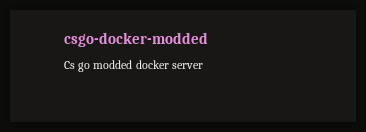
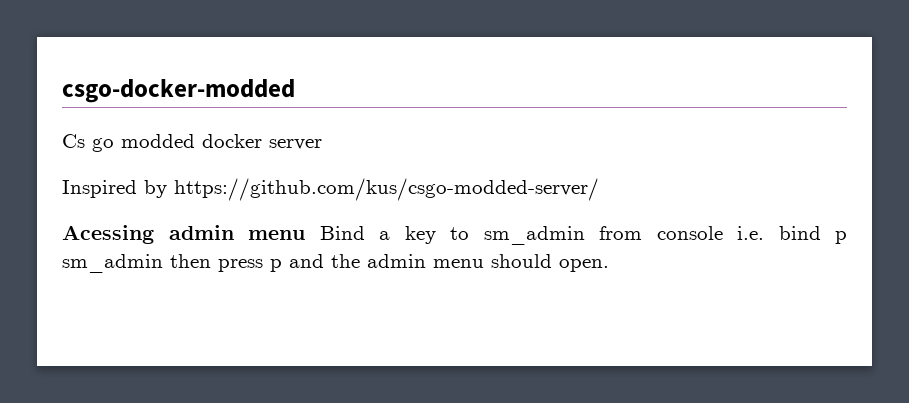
(203, 66) none -> [62,178,599,201] [62,225,847,245] [62,254,609,273] // Inspired by https://github.com/kus/csgo-modded-server/ // Acessing admin menu Bind a key to sm_admin from console i.e. bind p sm_admin then press p and the admin menu should open.

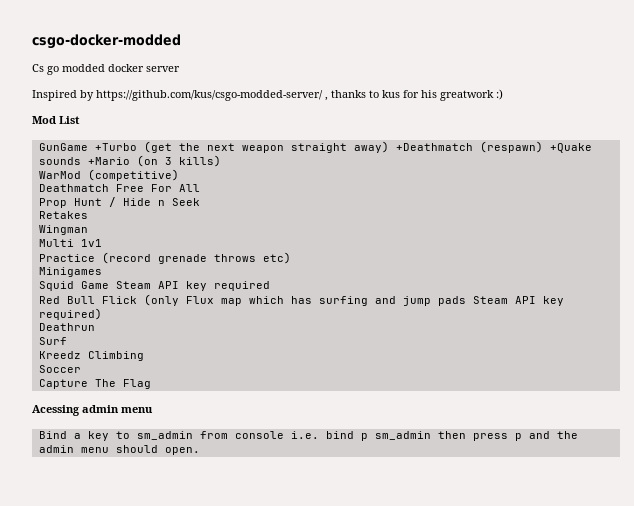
(599, 189) none -> [325,89,503,101] [32,116,80,124] [38,141,592,153] [38,155,221,167] [38,169,179,181] [38,184,200,192] [38,197,200,208] [38,211,88,219] [38,225,88,235] [38,239,102,247] [38,252,291,264] [38,267,102,277] [38,281,270,291] [38,294,564,306] [38,308,102,320] [38,323,95,331] [38,337,67,345] [38,351,144,361] [38,365,81,373] [38,379,151,389] , thanks to kus for his greatwork :) // Mod List // GunGame +Turbo (get the next weapon straight away) +Deathmatch (respawn) +Quake sounds +Mario (on 3 kills) // WarMod (competitive) // Deathmatch Free For All // Prop Hunt / Hide n Seek // Retakes // Wingman // Multi 1v1 // Practice (record grenade throws etc) // Minigames // Squid Game Steam API key required // Red Bull Flick (only Flux map which has surfing and jump pads Steam API key required) // Deathrun // Surf // Kreedz Climbing // Soccer // Capture The Flag
(305, 235) none -> (153, 410) //

